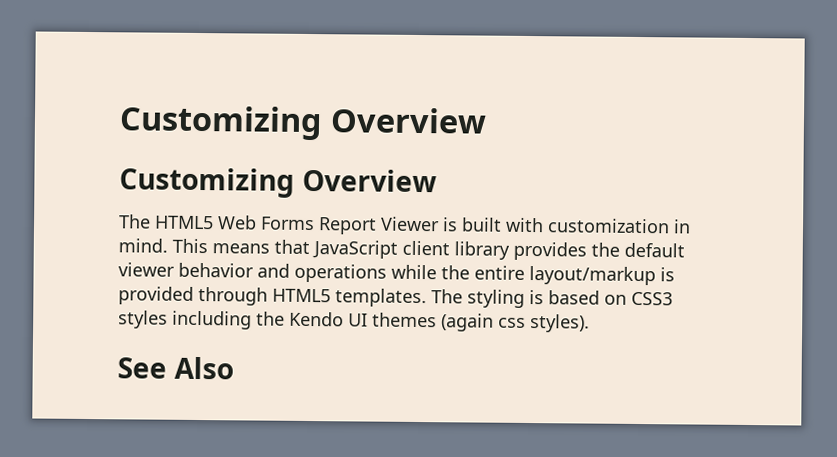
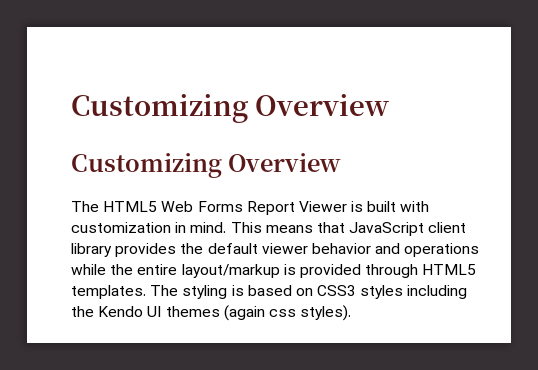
[117,356,234,380] // See Also -> (352, 313) none

